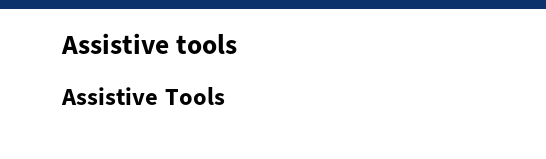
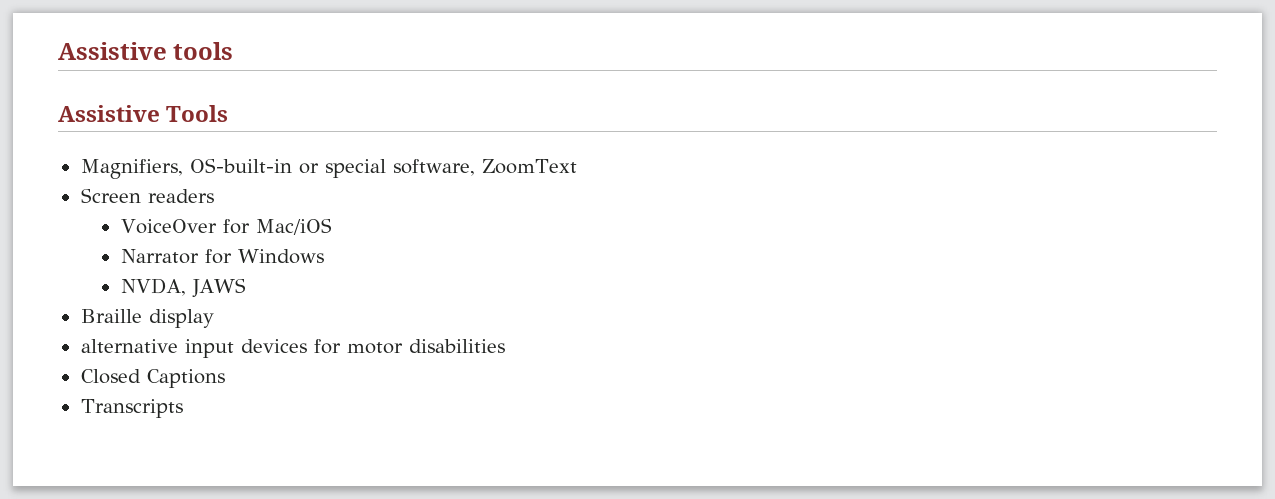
(225, 96) none -> [80,158,577,179] [80,188,214,203] [120,218,332,235] [120,249,324,264] [120,278,246,298] [80,309,214,328] [80,339,505,358] [80,369,225,388] [80,399,183,418] // Magnifiers, OS-built-in or special software, ZoomText // Screen readers // VoiceOver for Mac/iOS // Narrator for Windows // NVDA, JAWS // Braille display // alternative input devices for motor disabilities // Closed Captions // Transcripts

